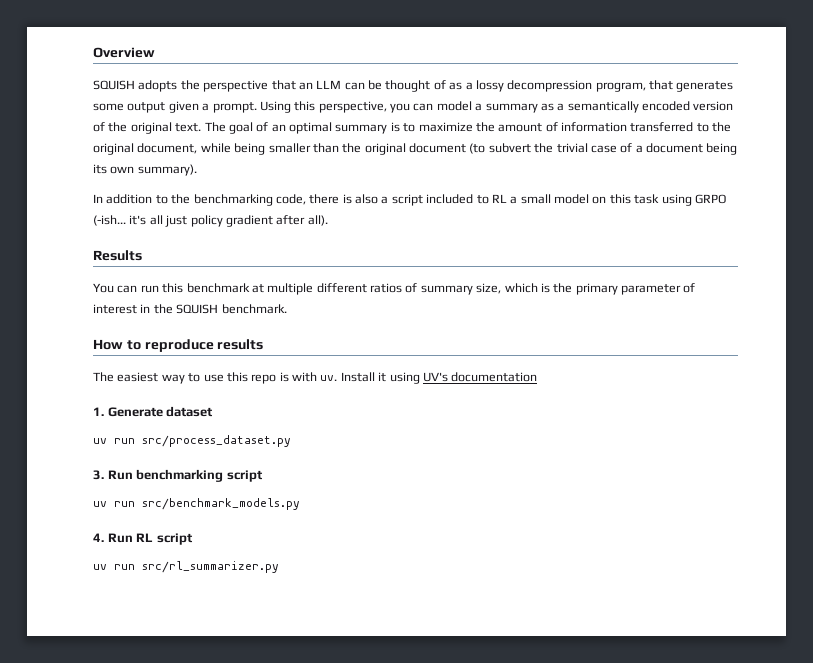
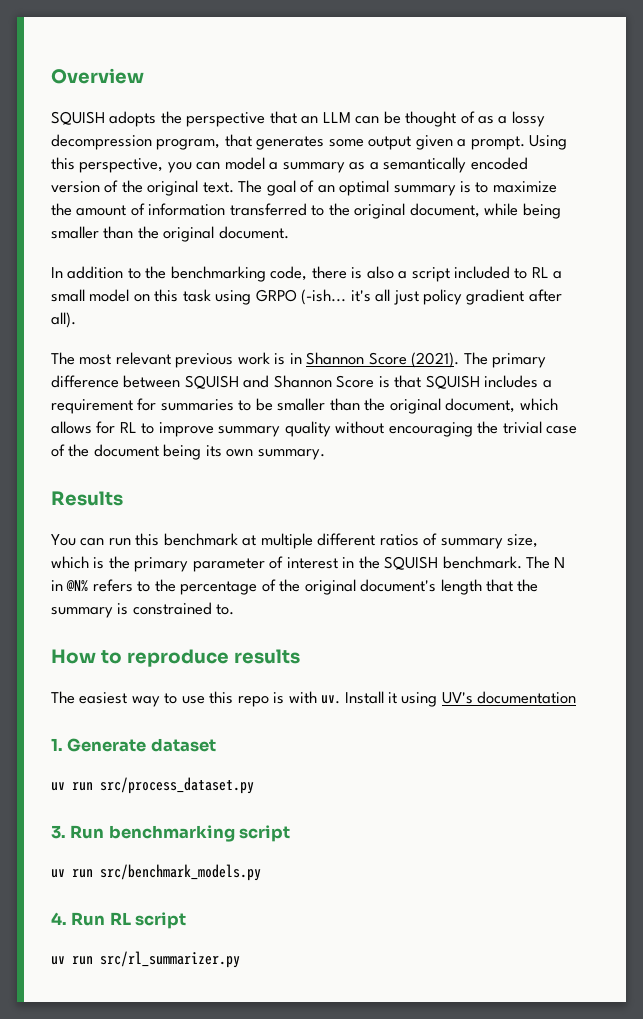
[409,143,738,155] [93,164,197,176] document (to subvert the trivial case of a document being its own summary). -> [218,226,289,239] document.
(328, 220) none -> [51,352,547,368] [51,375,552,389] [51,398,558,414] [51,421,578,437] [51,444,325,460] // The most relevant previous work is in Shannon Score (2021). The primary difference between SQUISH and Shannon Score is that SQUISH includes a requirement for summaries to be smaller than the original document, which allows for RL to improve summary quality without encouraging the trivial case of the document being its own summary.
(287, 309) none -> [526,556,566,569] [51,579,539,595] [51,602,235,618] The N in @N% refers to the percentage of the original document's length that the summary is constrained to.

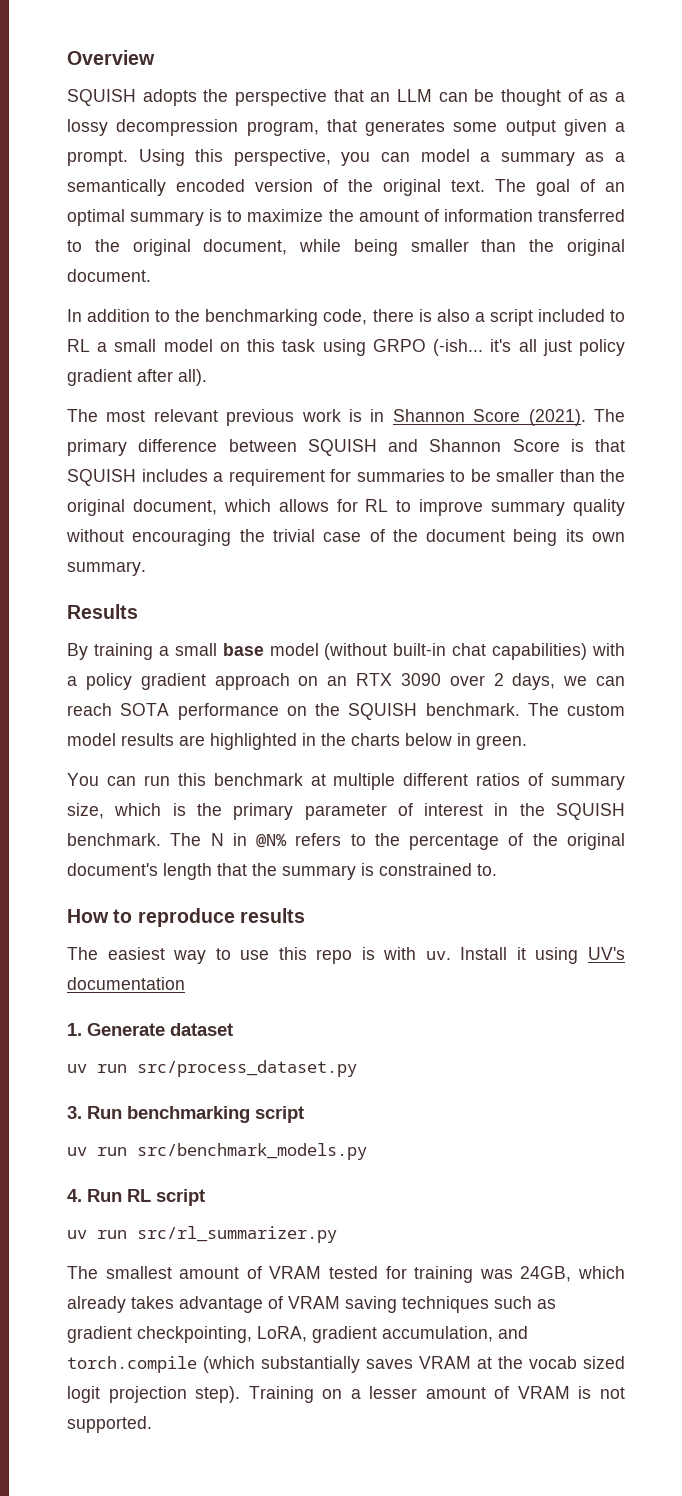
(123, 498) none -> [67,643,625,660] [67,673,625,690] [67,703,625,720] [67,733,527,750] // By training a small base model (without built-in chat capabilities) with a policy gradient approach on an RTX 3090 over 2 days, we can reach SOTA performance on the SQUISH benchmark. The custom model results are highlighted in the charts below in green.
(240, 959) none -> [67,1266,626,1283] [67,1296,556,1313] [67,1326,528,1343] [67,1356,625,1373] [67,1386,625,1403] [67,1416,152,1433] // The smallest amount of VRAM tested for training was 24GB, which already takes advantage of VRAM saving techniques such as gradient checkpointing, LoRA, gradient accumulation, and torch.compile (which substantially saves VRAM at the vocab sized logit projection step). Training on a lesser amount of VRAM is not supported.

